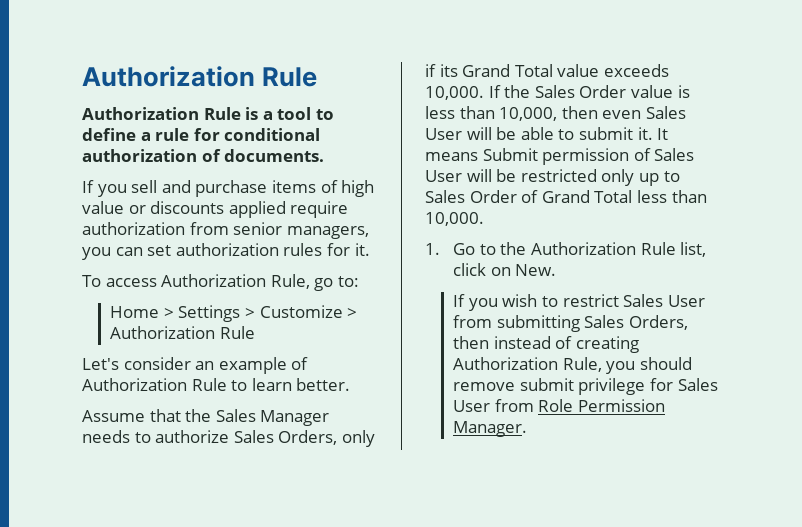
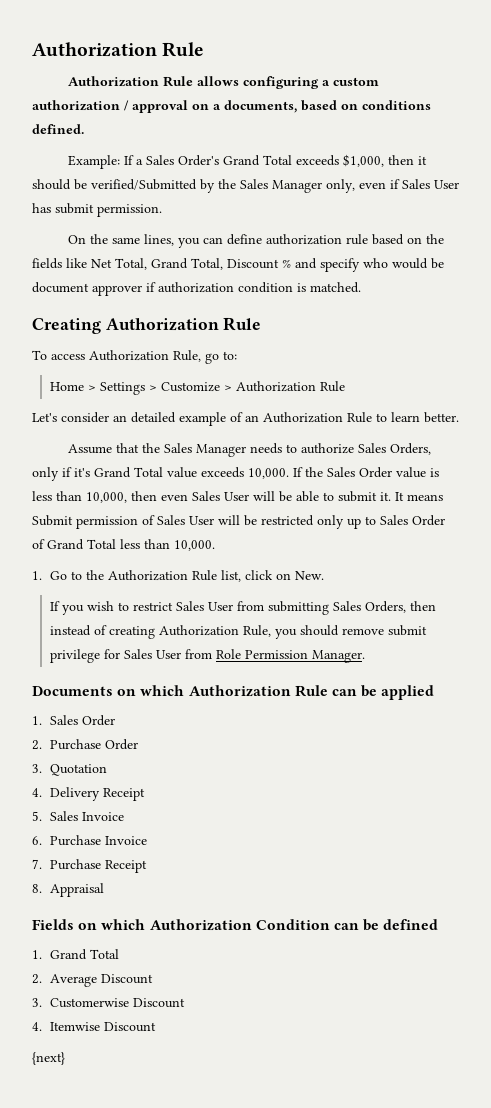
[245,107,334,120] [82,128,321,141] [82,149,325,162] [82,180,375,197] [82,201,349,218] [82,222,369,239] [82,243,370,260] is a tool to define a rule for conditional authorization of documents. // If you sell and purchase items of high value or discounts applied require authorization from senior managers, you can set authorization rules for it. -> [197,76,380,89] [32,100,431,113] [32,124,84,134] [68,154,428,169] [32,179,459,193] [32,203,162,217] [68,234,445,248] [32,258,444,272] [32,282,361,296] [32,317,262,334] allows configuring a custom authorization / approval on a documents, based on conditions defined. // Example: If a Sales Order's Grand Total exceeds $1,000, then it should be verified/Submitted by the Sales Manager only, even if Sales User has submit permission. // On the same lines, you can define authorization rule based on the fields like Net Total, Grand Total, Discount % and specify who would be document approver if authorization condition is matched. // Creating Authorization Rule
(215, 365) none -> [131,412,176,423] detailed
(309, 363) none -> [245,415,259,422] an
[439,64,458,77] its -> [74,468,90,477] it's
(528, 429) none -> [32,685,435,700] [32,715,115,726] [32,739,138,750] [32,764,107,776] [32,787,145,801] [32,811,124,821] [32,835,147,846] [32,859,147,873] [32,883,104,897] [32,919,439,931] [32,949,119,960] [32,974,153,987] [32,998,185,1008] [32,1022,156,1032] [32,1052,65,1065] // Documents on which Authorization Rule can be applied // 1. Sales Order // 2. Purchase Order // 3. Quotation // 4. Delivery Receipt // 5. Sales Invoice // 6. Purchase Invoice // 7. Purchase Receipt // 8. Appraisal // Fields on which Authorization Condition can be defined // 1. Grand Total // 2. Average Discount // 3. Customerwise Discount // 4. Itemwise Discount // {next}

